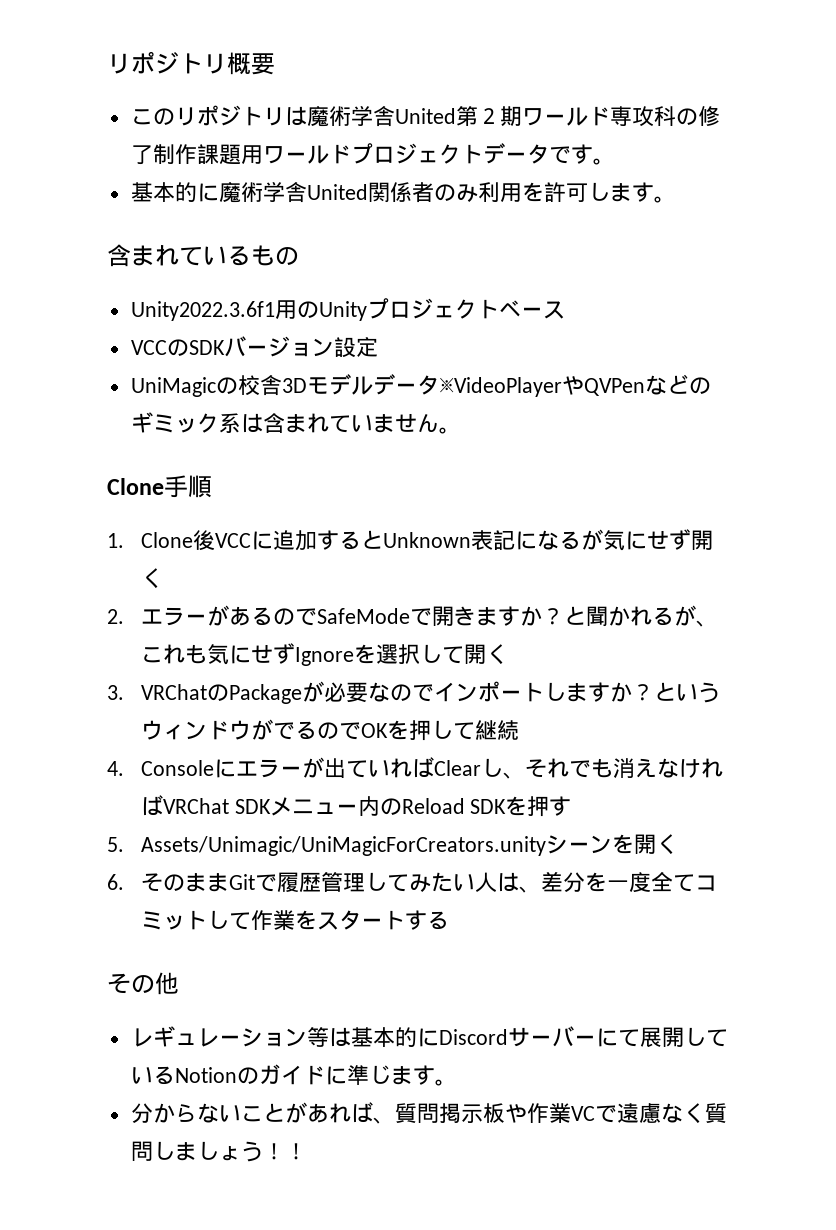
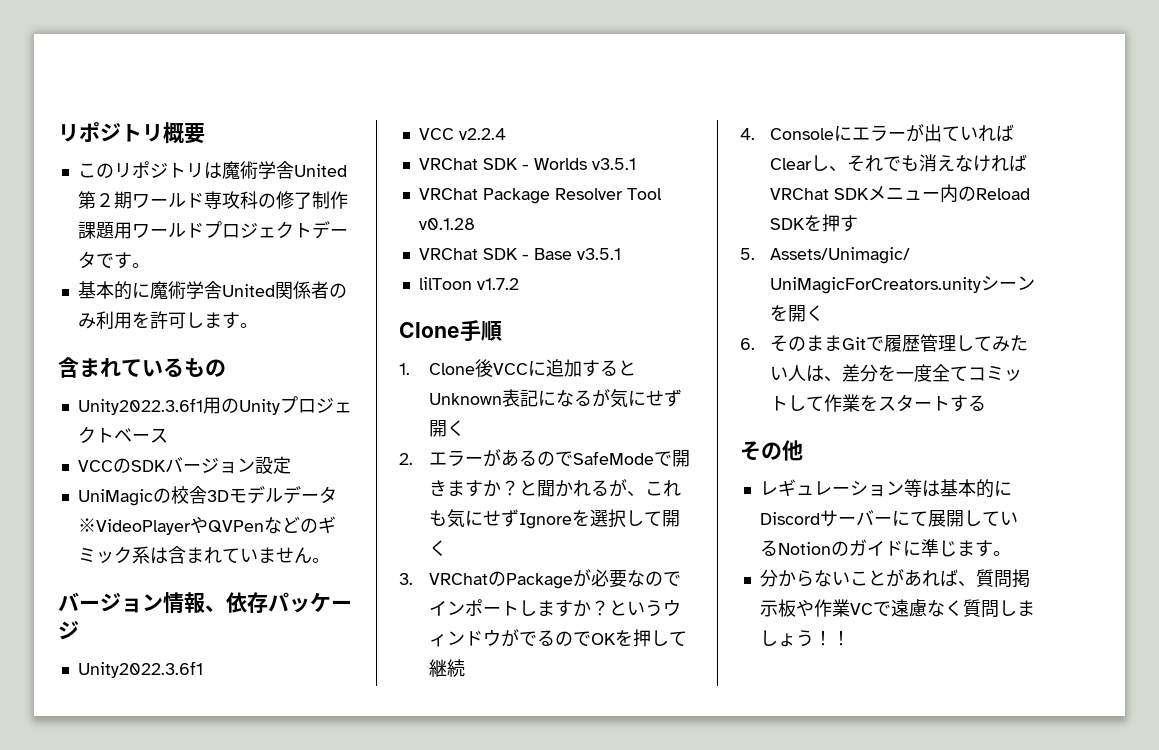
(461, 430) none -> [58,592,352,614] [58,621,79,640] [77,661,203,678] [418,128,506,140] [418,158,636,170] [418,188,662,204] [418,218,475,230] [418,248,621,260] [418,277,519,290] // バージョン情報、依存パッケージ // Unity2022.3.6f1 // VCC v2.2.4 // VRChat SDK - Worlds v3.5.1 // VRChat Package Resolver Tool v0.1.28 // VRChat SDK - Base v3.5.1 // lilToon v1.7.2

